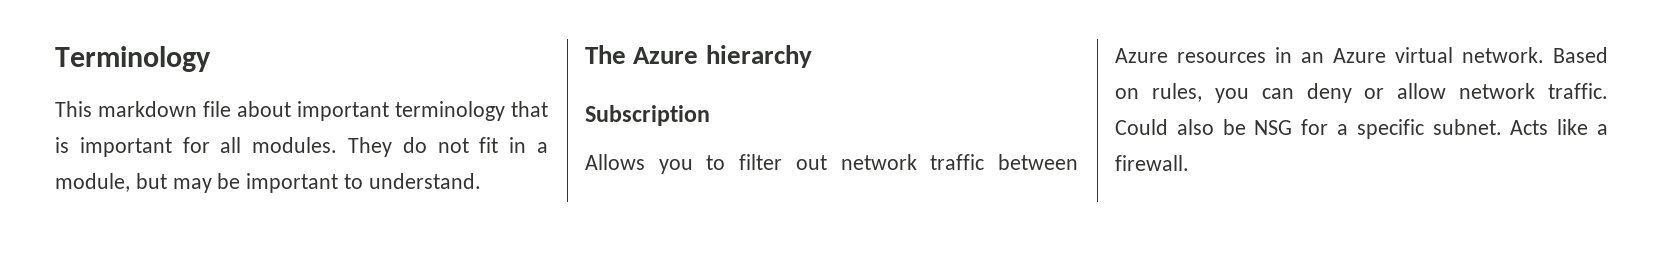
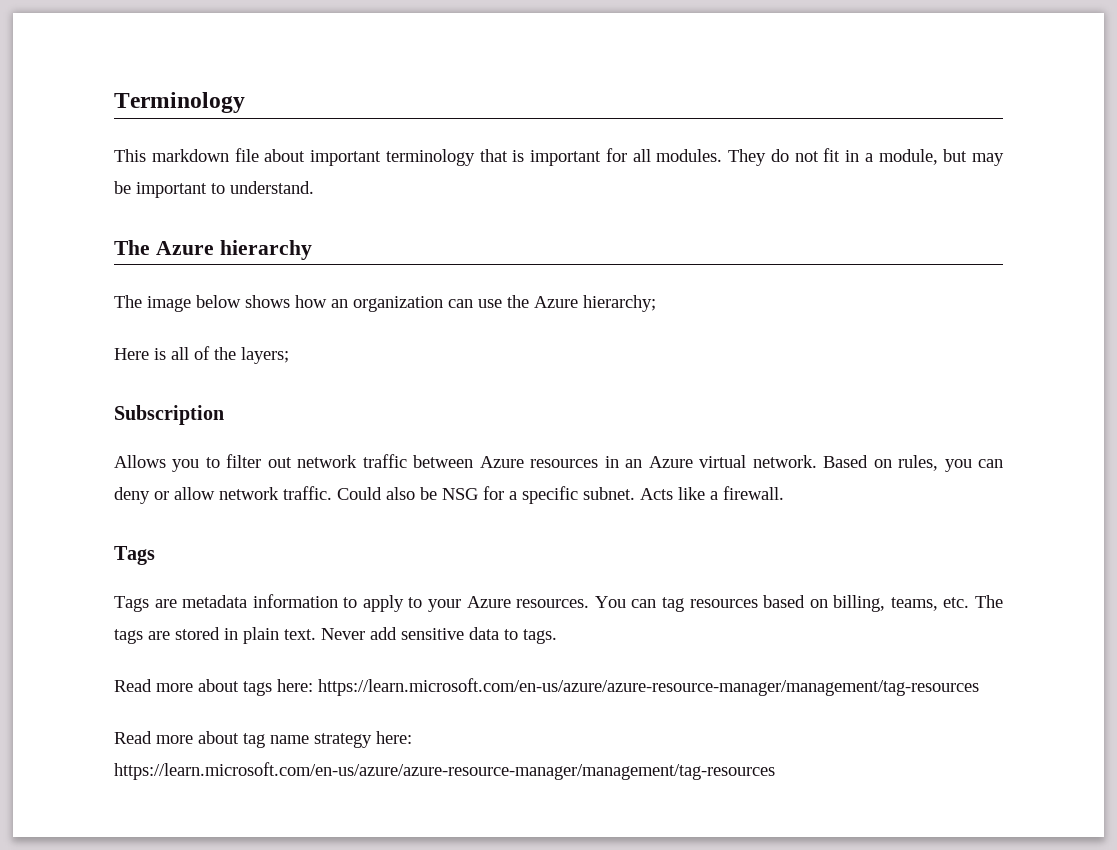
(812, 56) none -> [114,295,656,312] [114,346,289,364] // The image below shows how an organization can use the Azure hierarchy; // Here is all of the layers;
(1189, 163) none -> [114,546,155,565] [114,594,1003,612] [114,627,557,644] [114,678,979,696] [114,731,412,748] [114,762,775,780] // Tags // Tags are metadata information to apply to your Azure resources. You can tag resources based on billing, teams, etc. The tags are stored in plain text. Never add sensitive data to tags. // Read more about tags here: https://learn.microsoft.com/en-us/azure/azure-resource-manager/management/tag-resources // Read more about tag name strategy here: https://learn.microsoft.com/en-us/azure/azure-resource-manager/management/tag-resources

